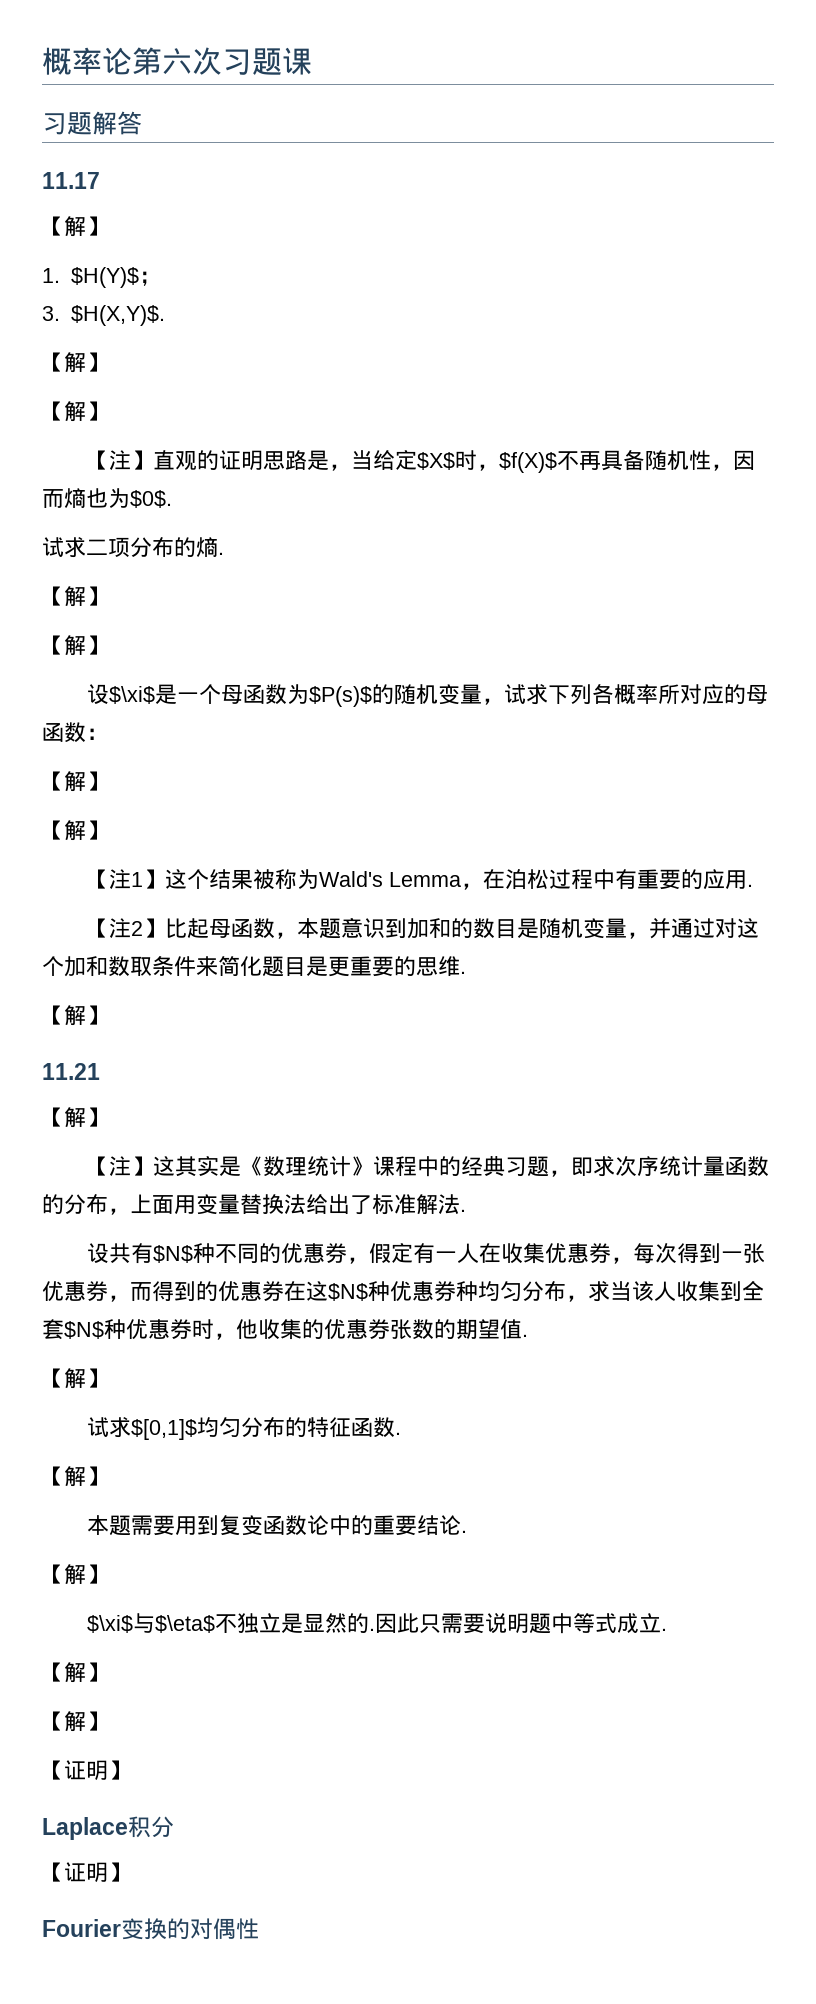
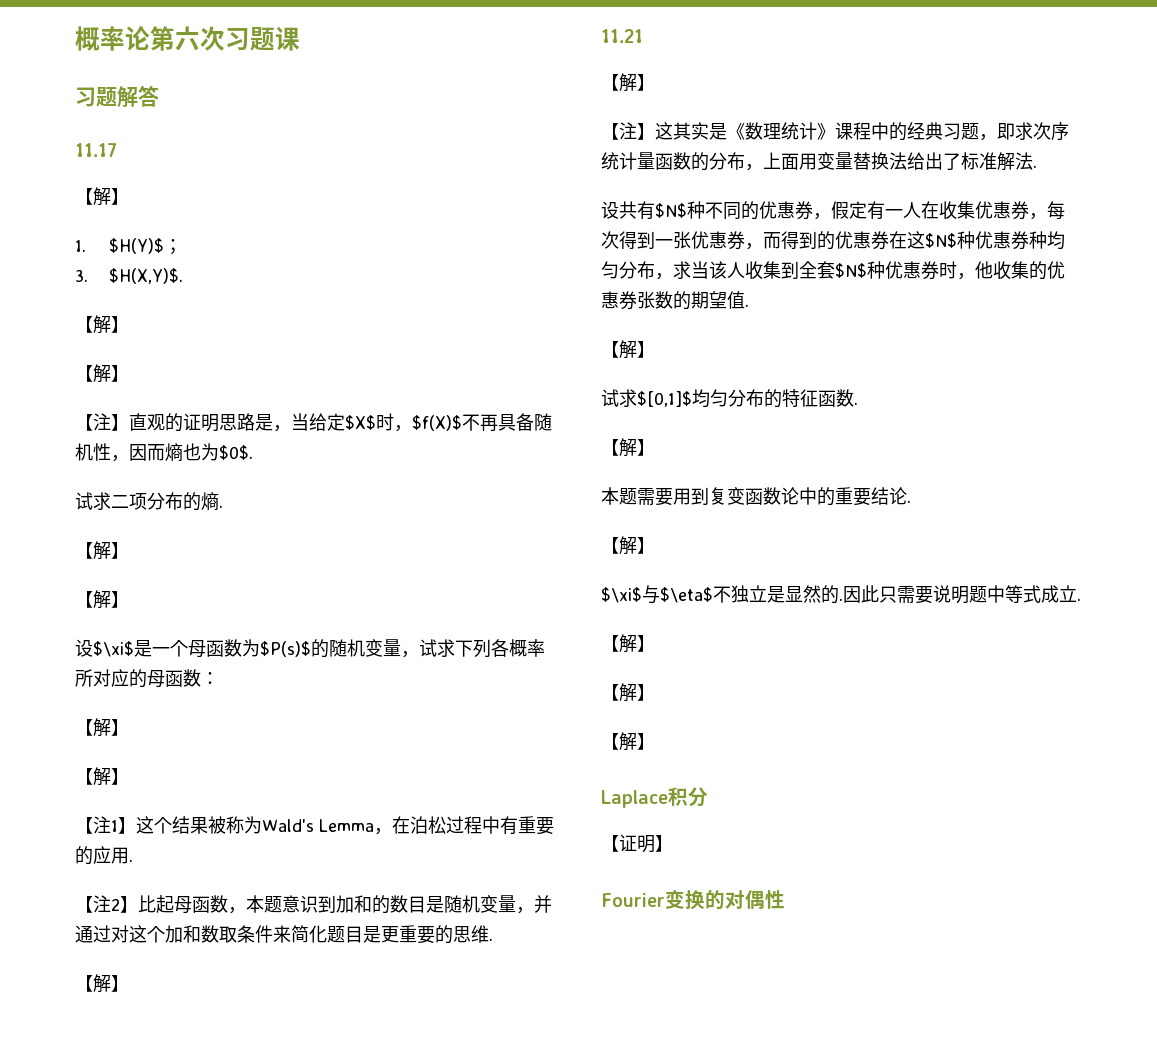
[64,1760,108,1780] 证明 -> [619,732,637,751] 解

